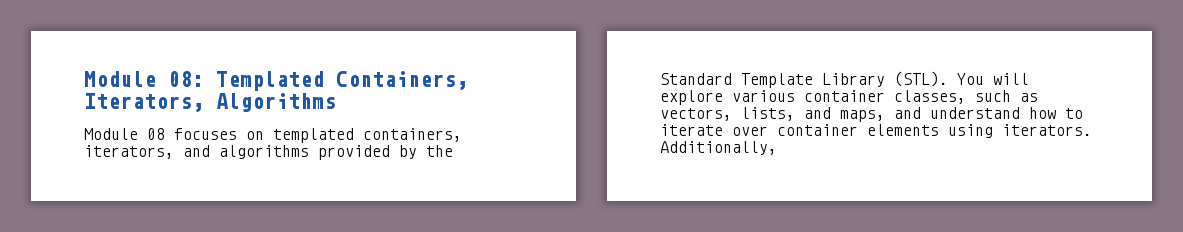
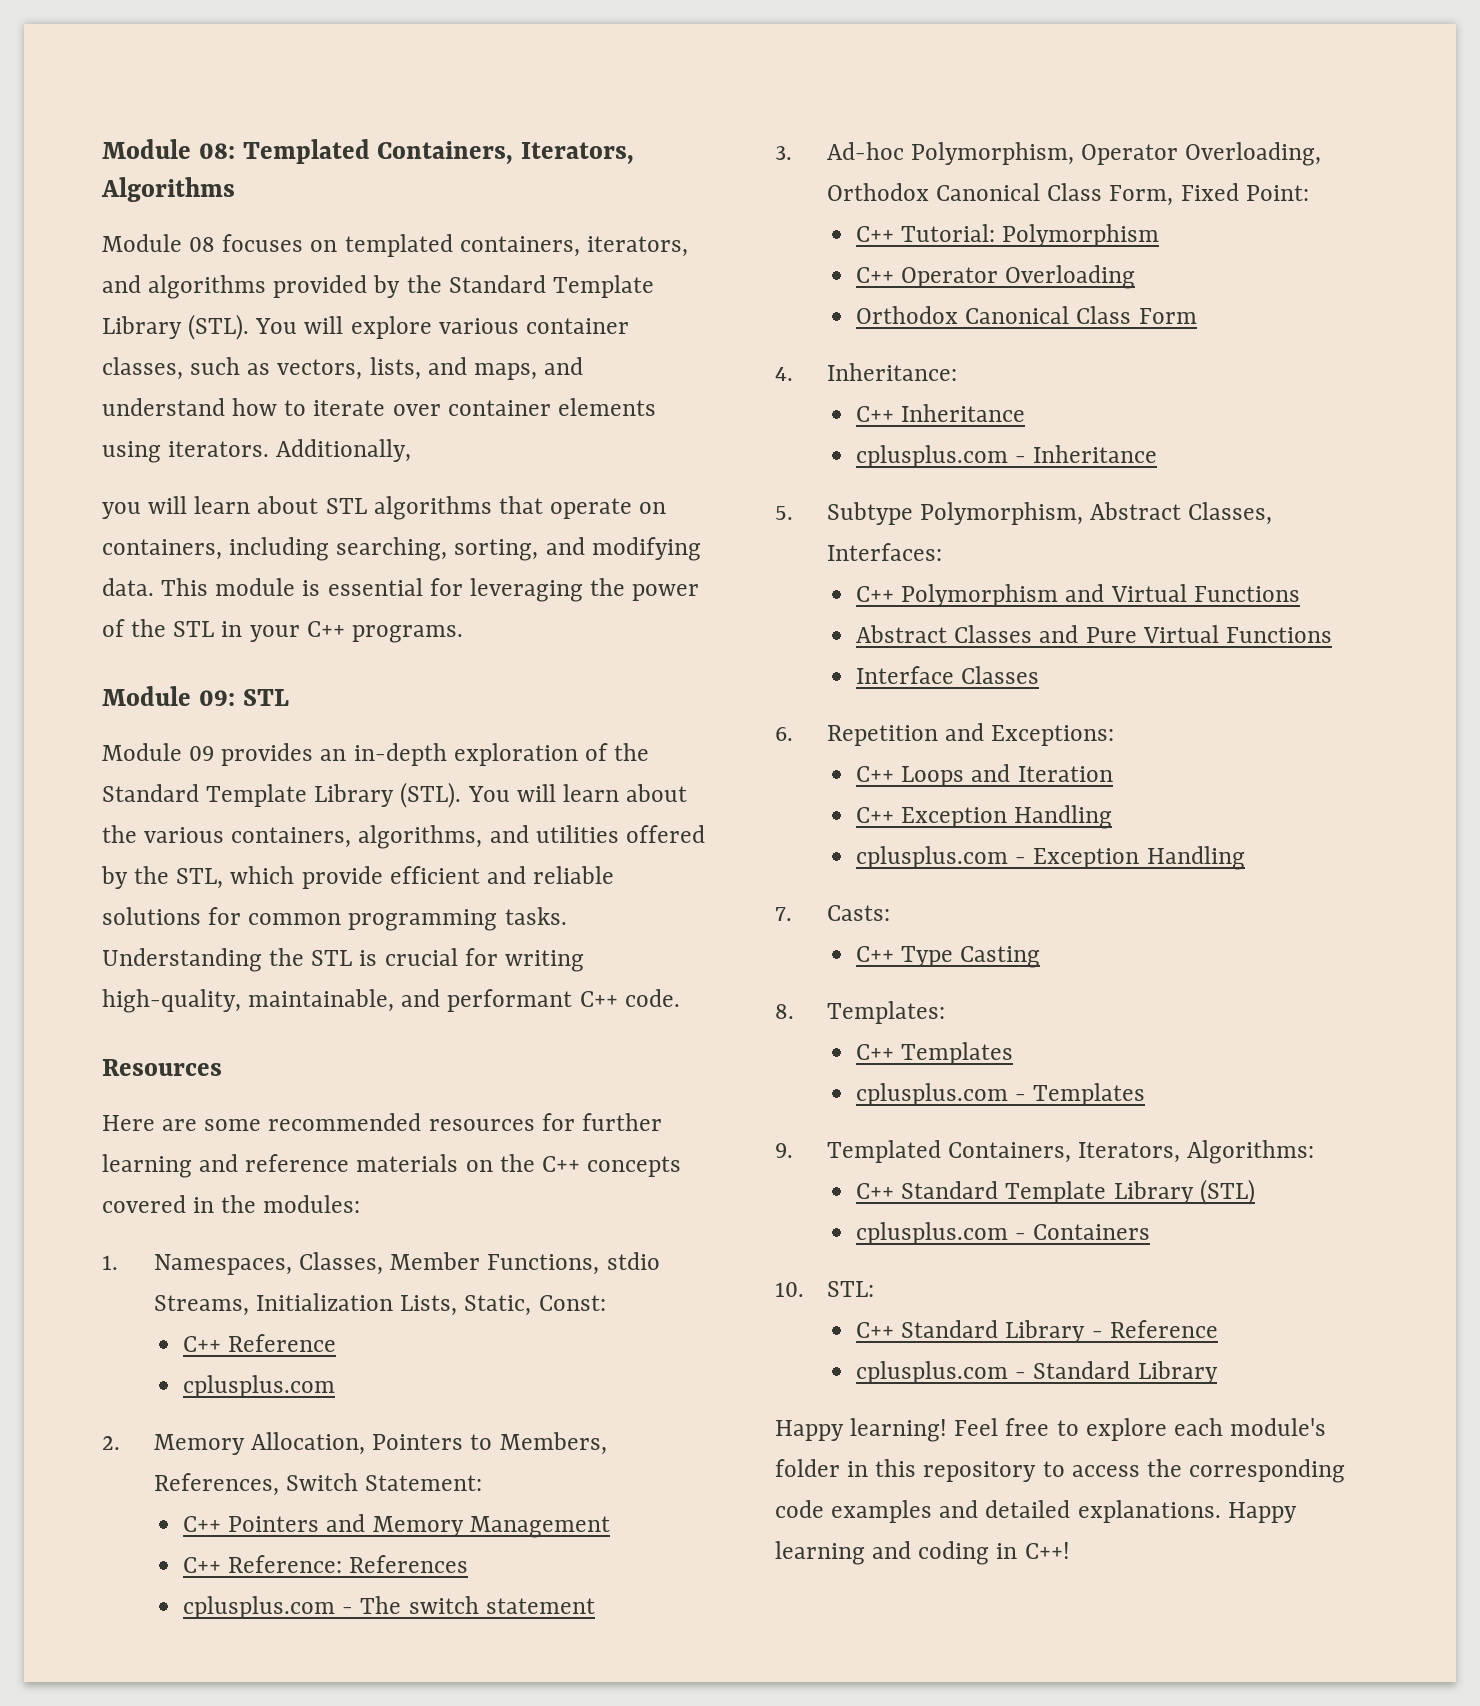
(777, 148) none -> [102,496,667,520] [102,537,701,561] [102,578,700,602] [102,619,463,643] [102,686,289,706] [102,743,650,766] [102,782,688,808] [102,825,705,849] [101,866,615,889] [102,907,567,931] [102,948,584,972] [102,989,680,1013] [102,1059,222,1076] [102,1113,662,1131] [102,1154,682,1178] [102,1195,361,1213] [102,1252,660,1275] [153,1293,606,1316] [183,1334,337,1352] [183,1375,336,1398] [102,1432,607,1455] [153,1473,483,1496] [183,1514,610,1538] [183,1555,469,1573] [183,1596,595,1619] [775,142,1322,166] [826,183,1309,206] [856,224,1160,247] [856,265,1136,289] [856,306,1197,324] [775,363,957,381] [856,404,1026,422] [856,445,1158,468] [775,502,1273,525] [826,543,942,561] [856,584,1300,607] [856,625,1332,643] [856,666,1040,684] [775,723,1115,746] [856,764,1113,787] [856,805,1113,829] [856,846,1245,870] [775,905,890,921] [856,946,1041,968] [775,1001,945,1024] [856,1042,1014,1065] [856,1083,1146,1106] [775,1140,1315,1164] [856,1179,1255,1205] [856,1222,1151,1245] [775,1281,874,1297] [856,1320,1218,1343] [856,1361,1218,1384] [775,1418,1327,1442] [775,1459,1346,1483] [775,1500,1297,1523] [775,1541,1070,1565] // you will learn about STL algorithms that operate on containers, including searching, sorting, and modifying data. This module is essential for leveraging the power of the STL in your C++ programs. // Module 09: STL // Module 09 provides an in-depth exploration of the Standard Template Library (STL). You will learn about the various containers, algorithms, and utilities offered by the STL, which provide efficient and reliable solutions for common programming tasks. Understanding the STL is crucial for writing high-quality, maintainable, and performant C++ code. // Resources // Here are some recommended resources for further learning and reference materials on the C++ concepts covered in the modules: // 1. Namespaces, Classes, Member Functions, stdio Streams, Initialization Lists, Static, Const: // C++ Reference // cplusplus.com // 2. Memory Allocation, Pointers to Members, References, Switch Statement: // C++ Pointers and Memory Management // C++ Reference: References // cplusplus.com - The switch statement // 3. Ad-hoc Polymorphism, Operator Overloading, Orthodox Canonical Class Form, Fixed Point: // C++ Tutorial: Polymorphism // C++ Operator Overloading // Orthodox Canonical Class Form // 4. Inheritance: // C++ Inheritance // cplusplus.com - Inheritance // 5. Subtype Polymorphism, Abstract Classes, Interfaces: // C++ Polymorphism and Virtual Functions // Abstract Classes and Pure Virtual Functions // Interface Classes // 6. Repetition and Exceptions: // C++ Loops and Iteration // C++ Exception Handling // cplusplus.com - Exception Handling // 7. Casts: // C++ Type Casting // 8. Templates: // C++ Templates // cplusplus.com - Templates // 9. Templated Containers, Iterators, Algorithms: // C++ Standard Template Library (STL) // cplusplus.com - Containers // 10. STL: // C++ Standard Library - Reference // cplusplus.com - Standard Library // Happy learning! Feel free to explore each module's folder in this repository to access the corresponding code examples and detailed explanations. Happy learning and coding in C++!

